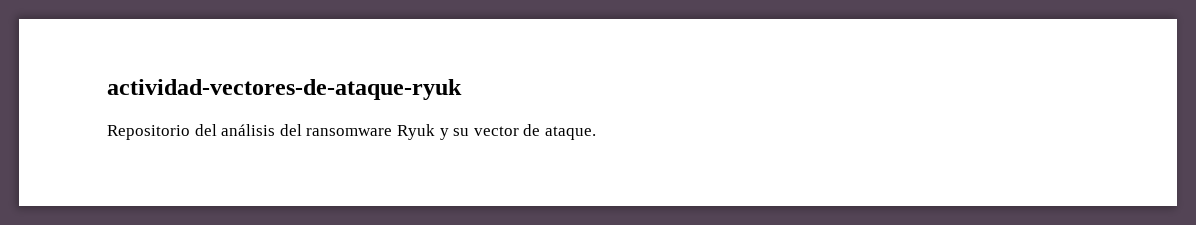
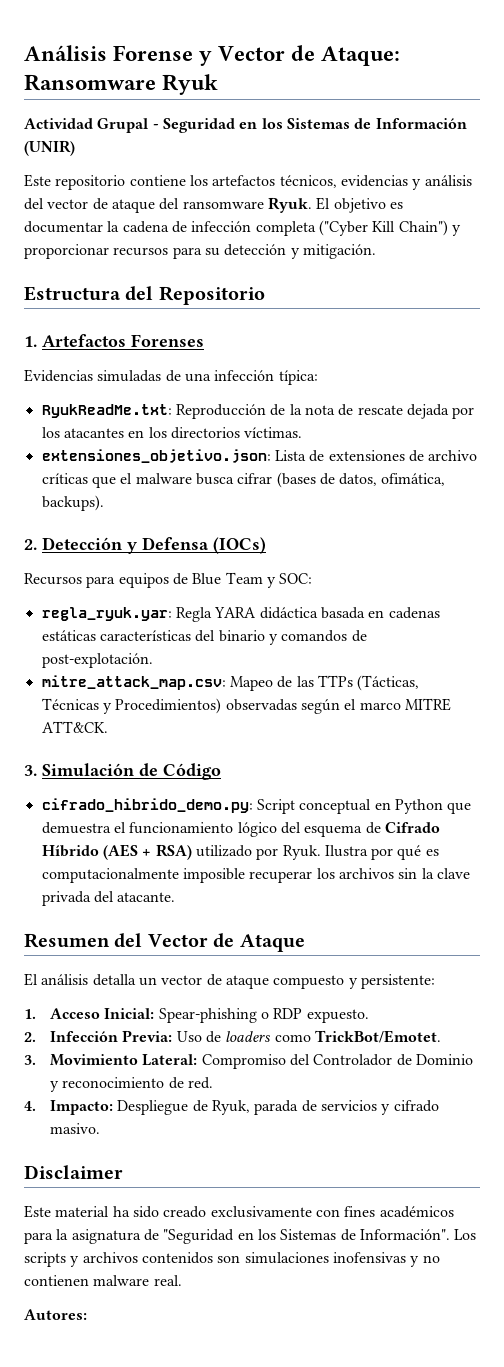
[107,79,462,100] [107,124,596,140] actividad-vectores-de-ataque-ryuk // Repositorio del análisis del ransomware Ryuk y su vector de ataque. -> [24,45,401,66] [24,74,219,95] [24,118,467,133] [24,140,75,156] [24,174,472,190] [24,197,403,213] [24,220,461,236] [24,244,376,259] [24,286,265,305] [24,334,204,347] [24,369,318,385] [41,404,475,419] [41,427,303,439] [41,449,478,463] [41,472,446,488] [41,495,104,511] [24,537,266,554] [24,572,313,588] [41,607,440,622] [41,630,367,645] [41,653,153,668] [41,675,420,691] [41,698,451,714] [41,721,108,733] [24,763,221,780] [41,798,472,814] [41,822,440,837] [41,844,439,860] [41,868,470,883] [41,891,176,906] [24,933,305,952] [24,973,435,989] [24,1008,369,1023] [24,1030,442,1043] [24,1054,474,1069] [50,1077,214,1092] [24,1100,439,1115] [50,1123,101,1134] [24,1165,123,1179] [24,1205,454,1218] [24,1229,477,1244] [24,1252,440,1267] [24,1275,182,1286] [24,1309,87,1320] Análisis Forense y Vector de Ataque: Ransomware Ryuk // Actividad Grupal - Seguridad en los Sistemas de Información (UNIR) // Este repositorio contiene los artefactos técnicos, evidencias y análisis del vector de ataque del ransomware Ryuk. El objetivo es documentar la cadena de infección completa ("Cyber Kill Chain") y proporcionar recursos para su detección y mitigación. // Estructura del Repositorio // 1. Artefactos Forenses // Evidencias simuladas de una infección típica: // RyukReadMe.txt: Reproducción de la nota de rescate dejada por los atacantes en los directorios víctimas. // extensiones_objetivo.json: Lista de extensiones de archivo críticas que el malware busca cifrar (bases de datos, ofimática, backups). // 2. Detección y Defensa (IOCs) // Recursos para equipos de Blue Team y SOC: // regla_ryuk.yar: Regla YARA didáctica basada en cadenas estáticas características del binario y comandos de post-explotación. // mitre_attack_map.csv: Mapeo de las TTPs (Tácticas, Técnicas y Procedimientos) observadas según el marco MITRE ATT&CK. // 3. Simulación de Código // cifrado_hibrido_demo.py: Script conceptual en Python que demuestra el funcionamiento lógico del esquema de Cifrado Híbrido (AES + RSA) utilizado por Ryuk. Ilustra por qué es computacionalmente imposible recuperar los archivos sin la clave privada del atacante. // Resumen del Vector de Ataque // El análisis detalla un vector de ataque compuesto y persistente: // 1. Acceso Inicial: Spear-phishing o RDP expuesto. // 2. Infección Previa: Uso de loaders como TrickBot/Emotet. // 3. Movimiento Lateral: Compromiso del Controlador de Dominio y reconocimiento de red. // 4. Impacto: Despliegue de Ryuk, parada de servicios y cifrado masivo. // Disclaimer // Este material ha sido creado exclusivamente con fines académicos para la asignatura de "Seguridad en los Sistemas de Información". Los scripts y archivos contenidos son simulaciones inofensivas y no contienen malware real. // Autores:

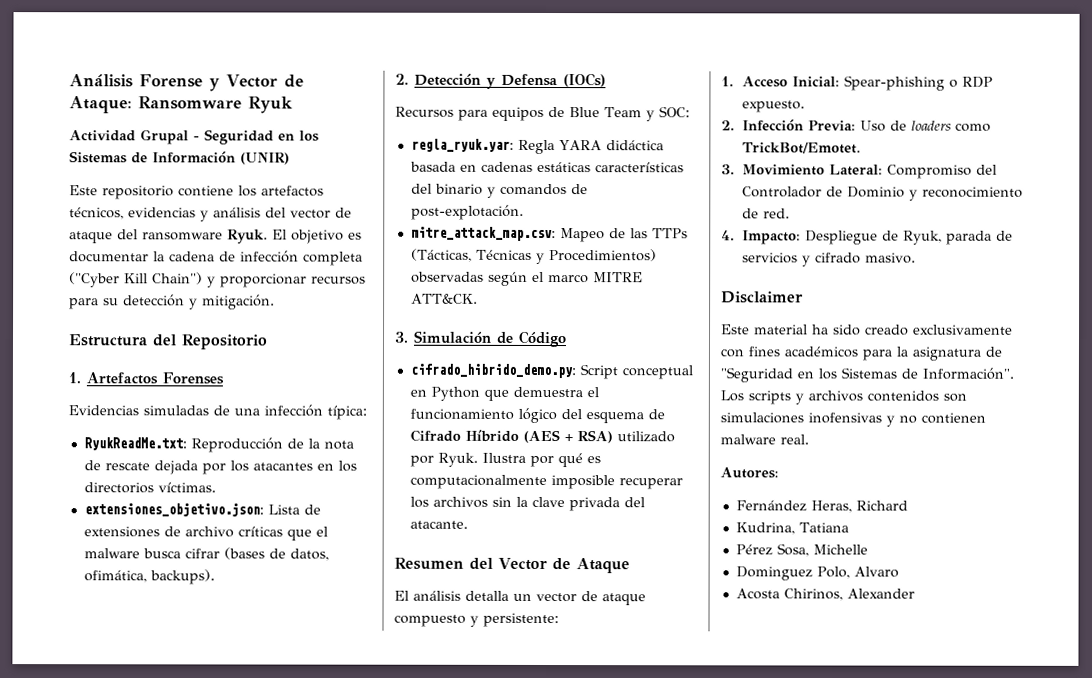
(87, 1314) none -> [735,500,908,513] [735,522,849,535] [735,543,868,557] [735,566,899,581] [735,588,915,601] // Fernández Heras, Richard // Kudrina, Tatiana // Pérez Sosa, Michelle // Dominguez Polo, Alvaro // Acosta Chirinos, Alexander

